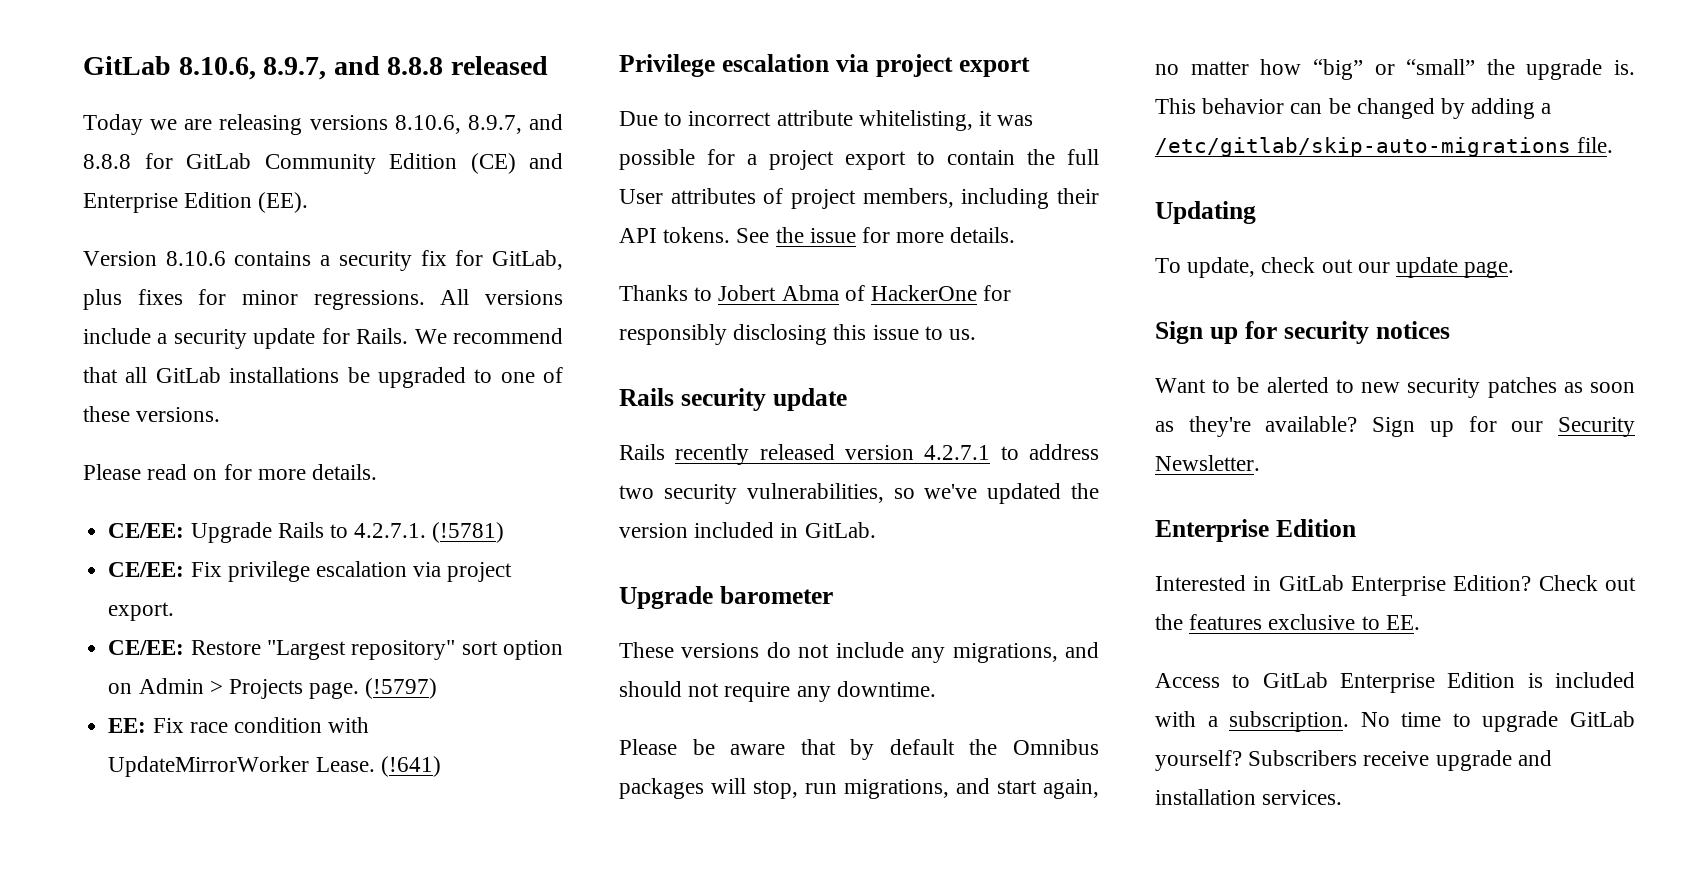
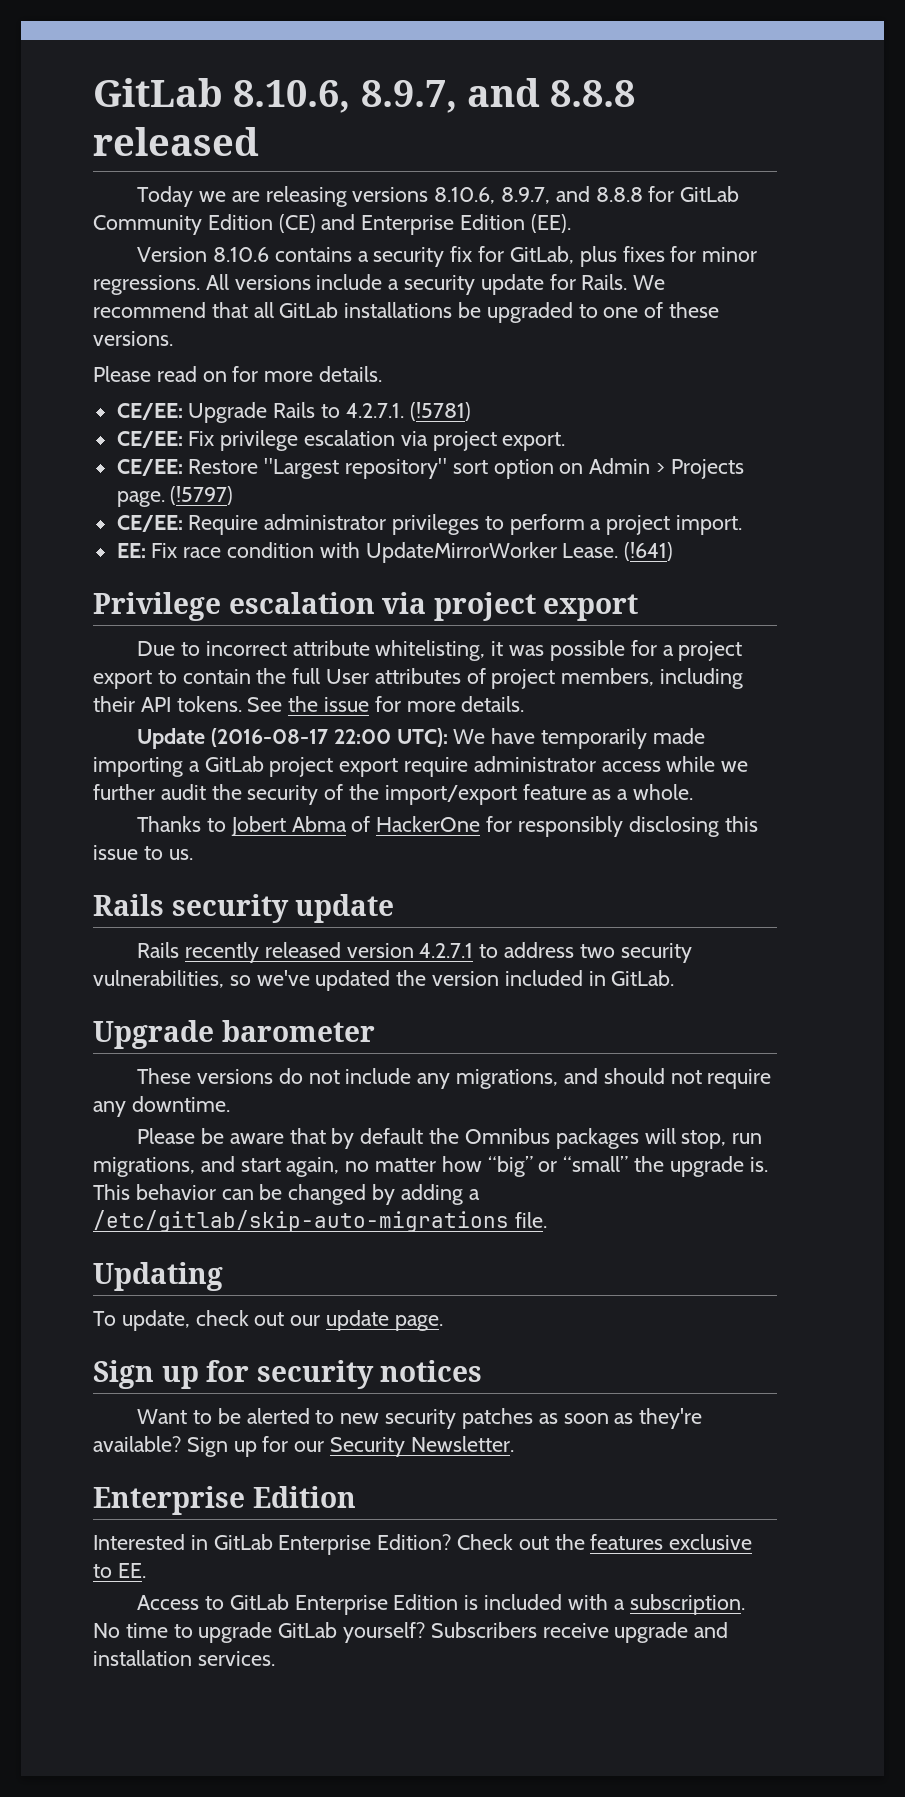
(438, 688) none -> [116,514,743,535] // CE/EE: Require administrator privileges to perform a project import.
(1016, 235) none -> [137,728,705,749] [93,756,749,777] [93,784,694,805] // Update (2016-08-17 22:00 UTC): We have temporarily made importing a GitLab project export require administrator access while we further audit the security of the import/export feature as a whole.

